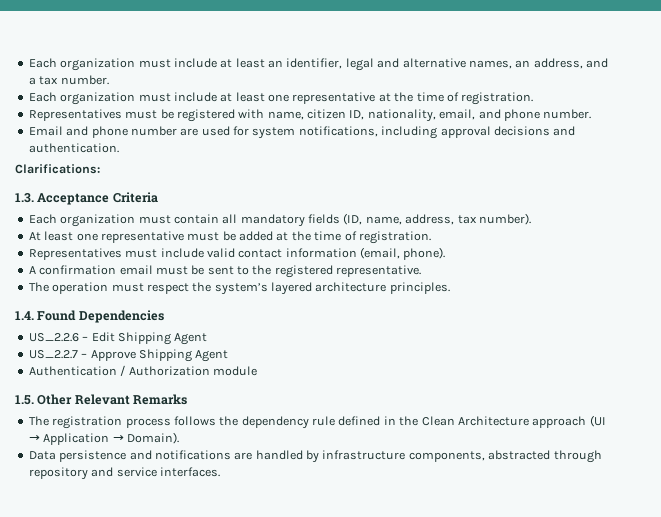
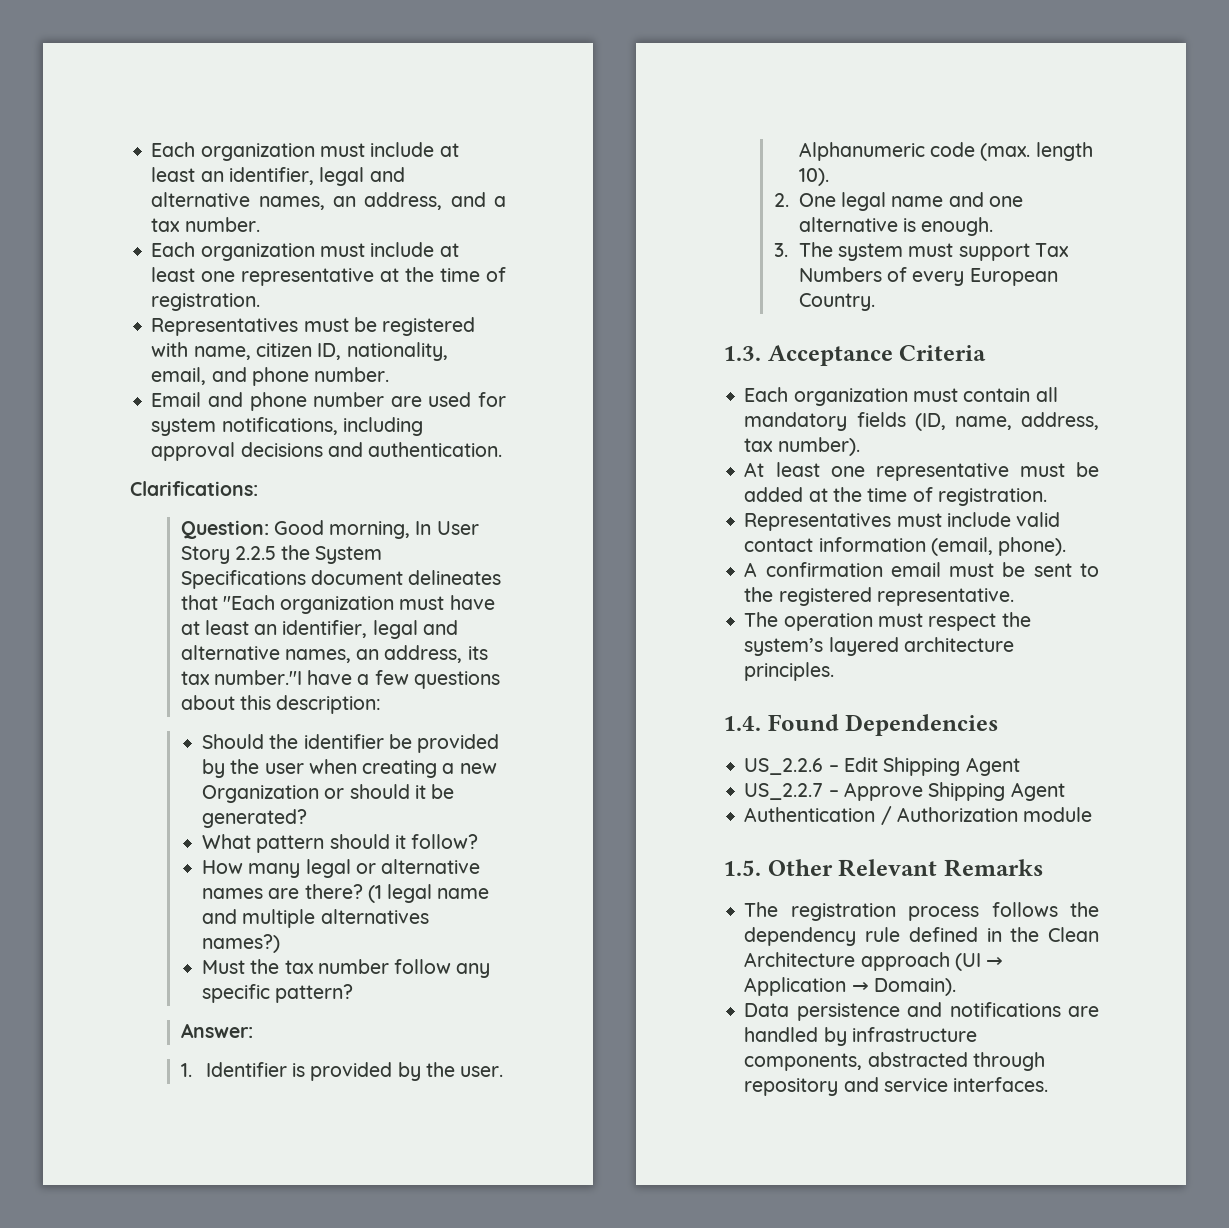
(100, 169) none -> [180,520,479,539] [180,545,383,564] [180,570,502,589] [180,595,495,614] [180,620,458,639] [180,645,488,663] [180,670,500,689] [180,695,382,714] [202,734,500,753] [202,759,497,778] [202,784,455,803] [202,809,308,828] [202,834,479,853] [202,859,481,878] [202,884,490,903] [202,909,429,928] [202,934,281,953] [202,959,491,978] [202,984,354,1003] [180,1023,253,1038] [180,1062,504,1081] [798,142,1093,161] [798,168,829,186] [773,192,1023,211] [798,217,994,236] [773,242,1069,261] [798,267,1058,286] [798,293,875,311] // Question: Good morning, In User Story 2.2.5 the System Specifications document delineates that "Each organization must have at least an identifier, legal and alternative names, an address, its tax number."I have a few questions about this description: // Should the identifier be provided by the user when creating a new Organization or should it be generated? // What pattern should it follow? // How many legal or alternative names are there? (1 legal name and multiple alternatives names?) // Must the tax number follow any specific pattern? // Answer: // 1. Identifier is provided by the user. Alphanumeric code (max. length 10). // 2. One legal name and one alternative is enough. // 3. The system must support Tax Numbers of every European Country.

